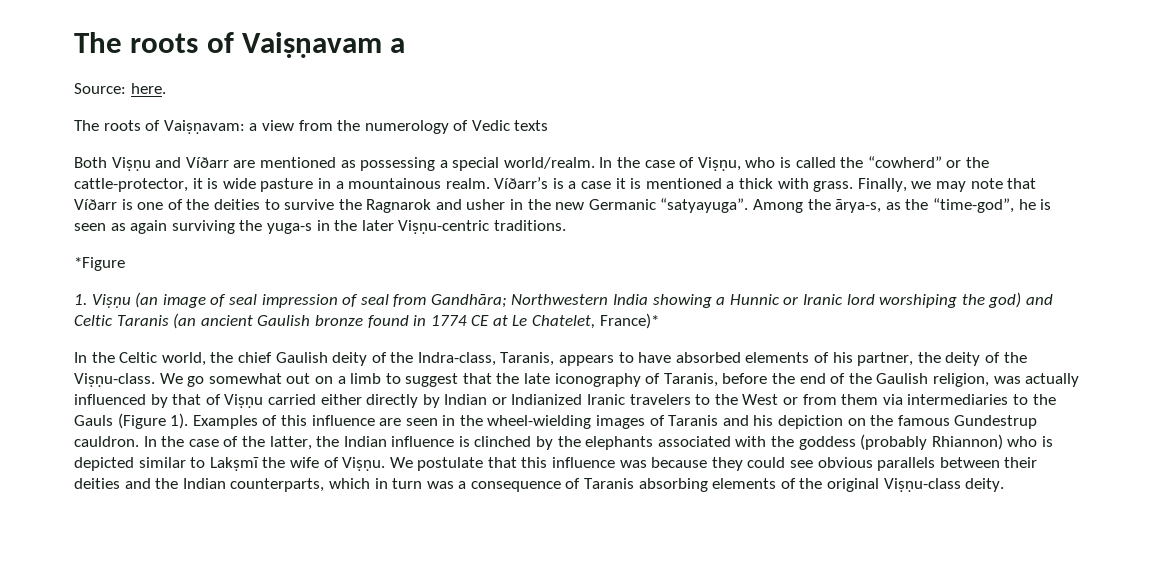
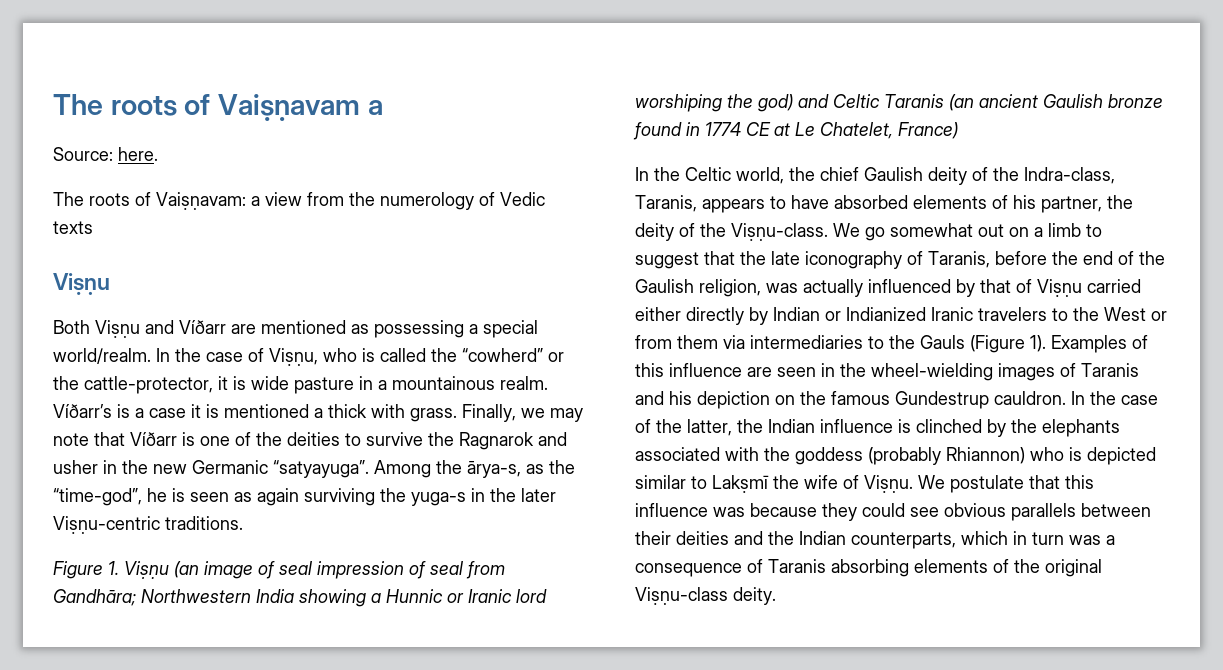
(549, 125) none -> [53,273,110,295] // Viṣṇu
[74,257,125,271] *Figure // -> [53,561,103,579] Figure
[599,313,659,329] France)* -> [898,122,958,139] France)

